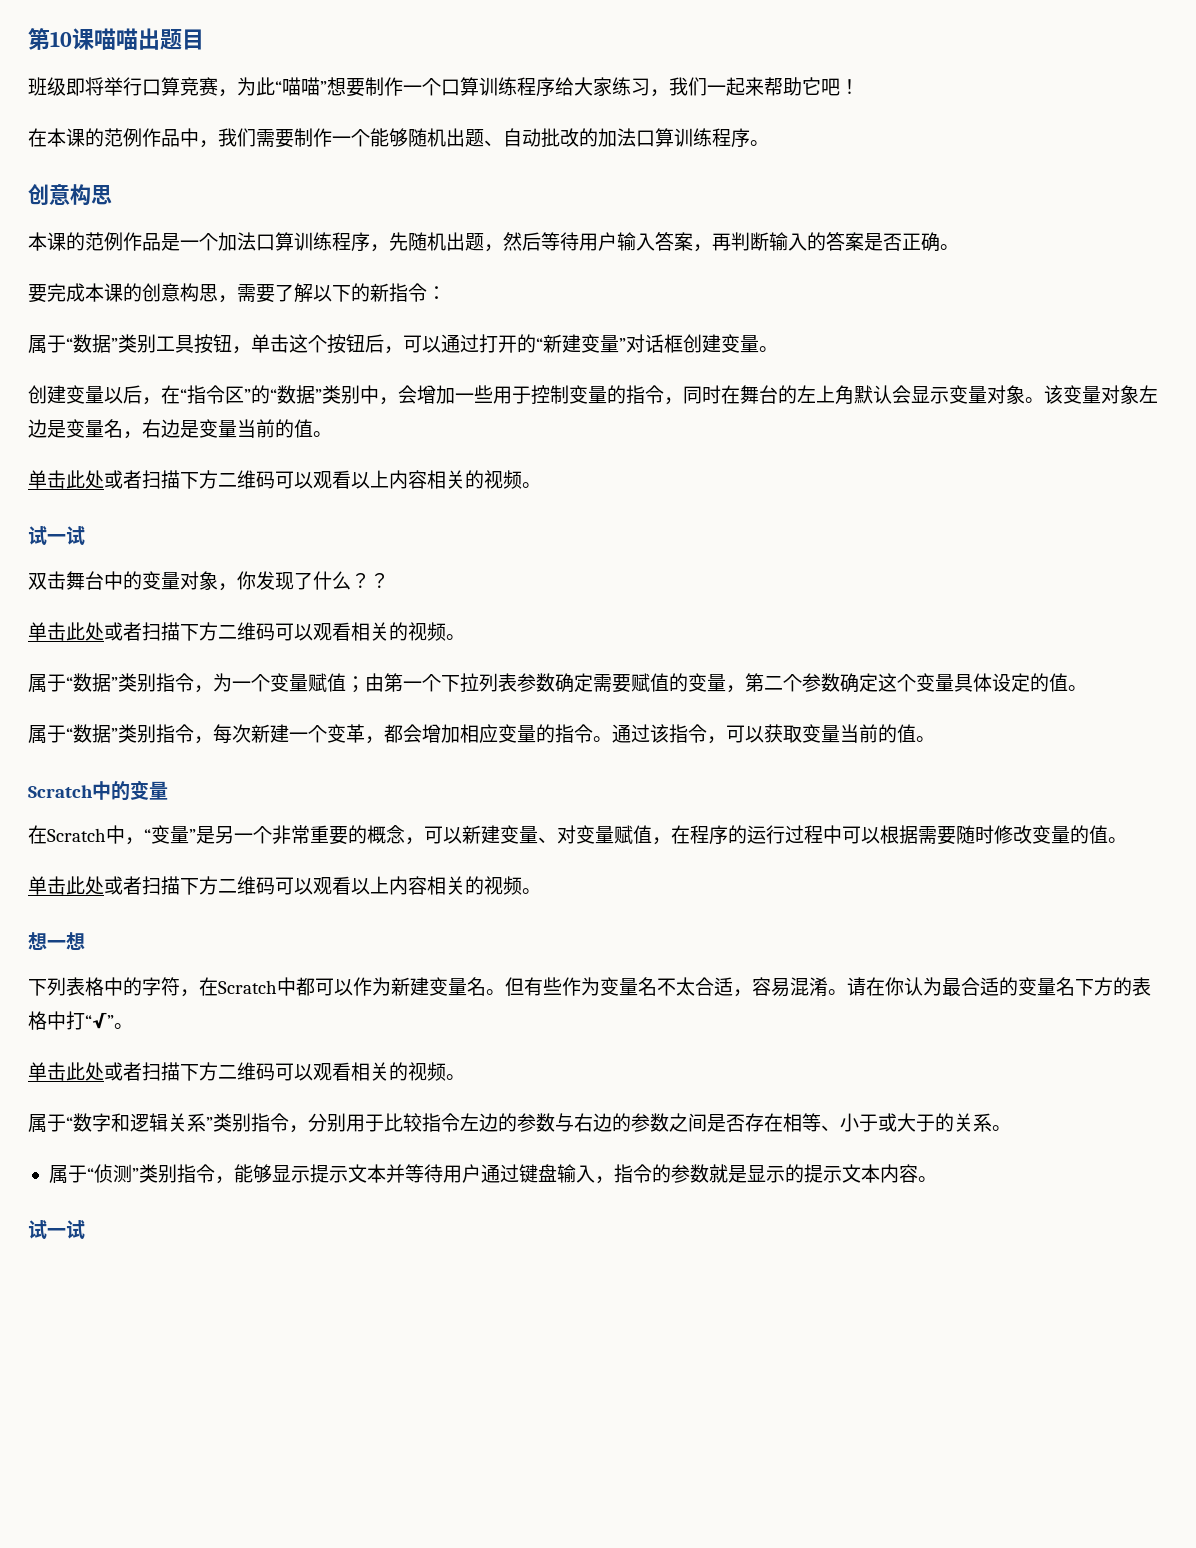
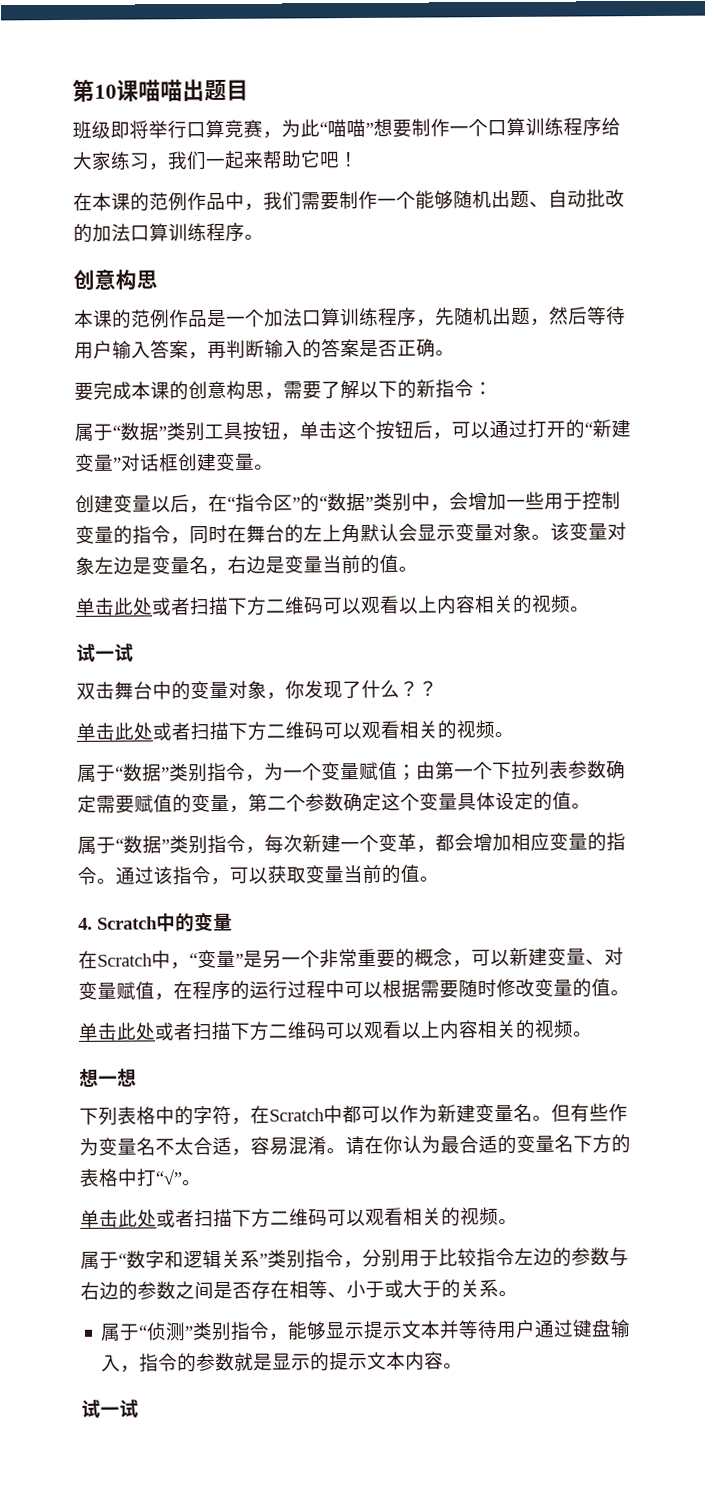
(935, 739) none -> [78,917,93,930] 4.

